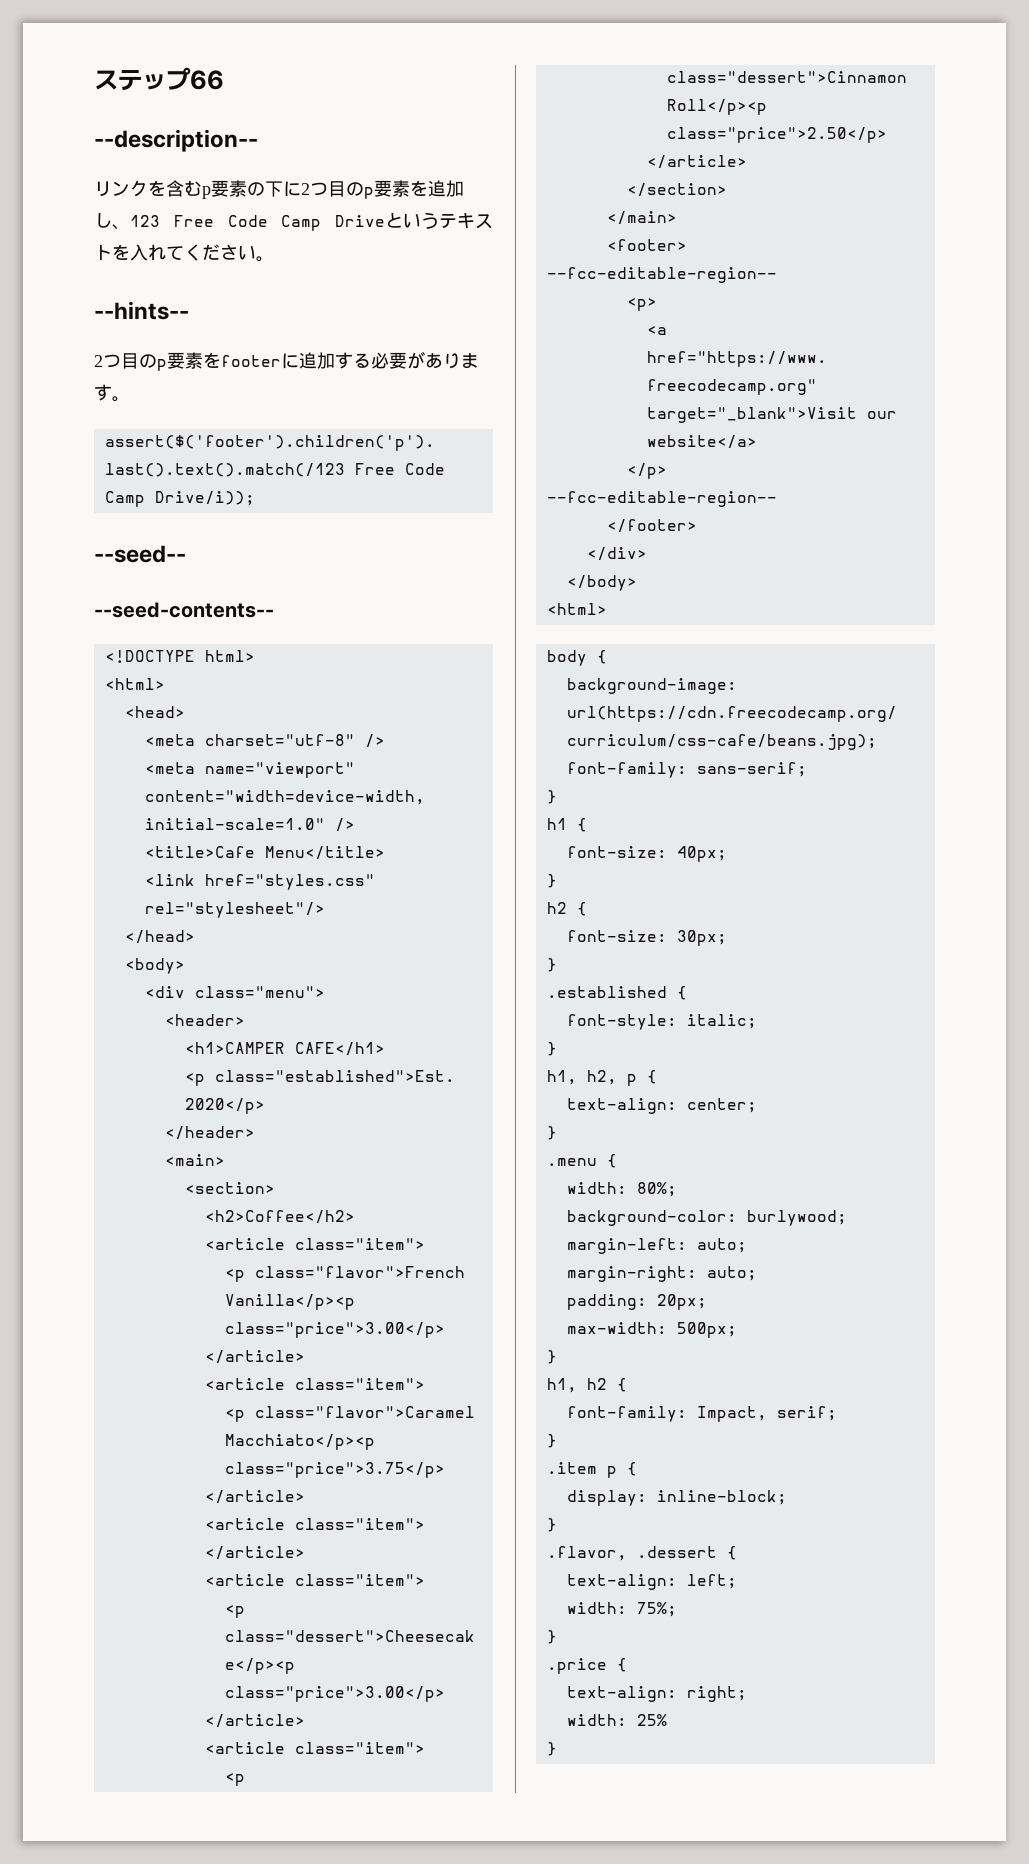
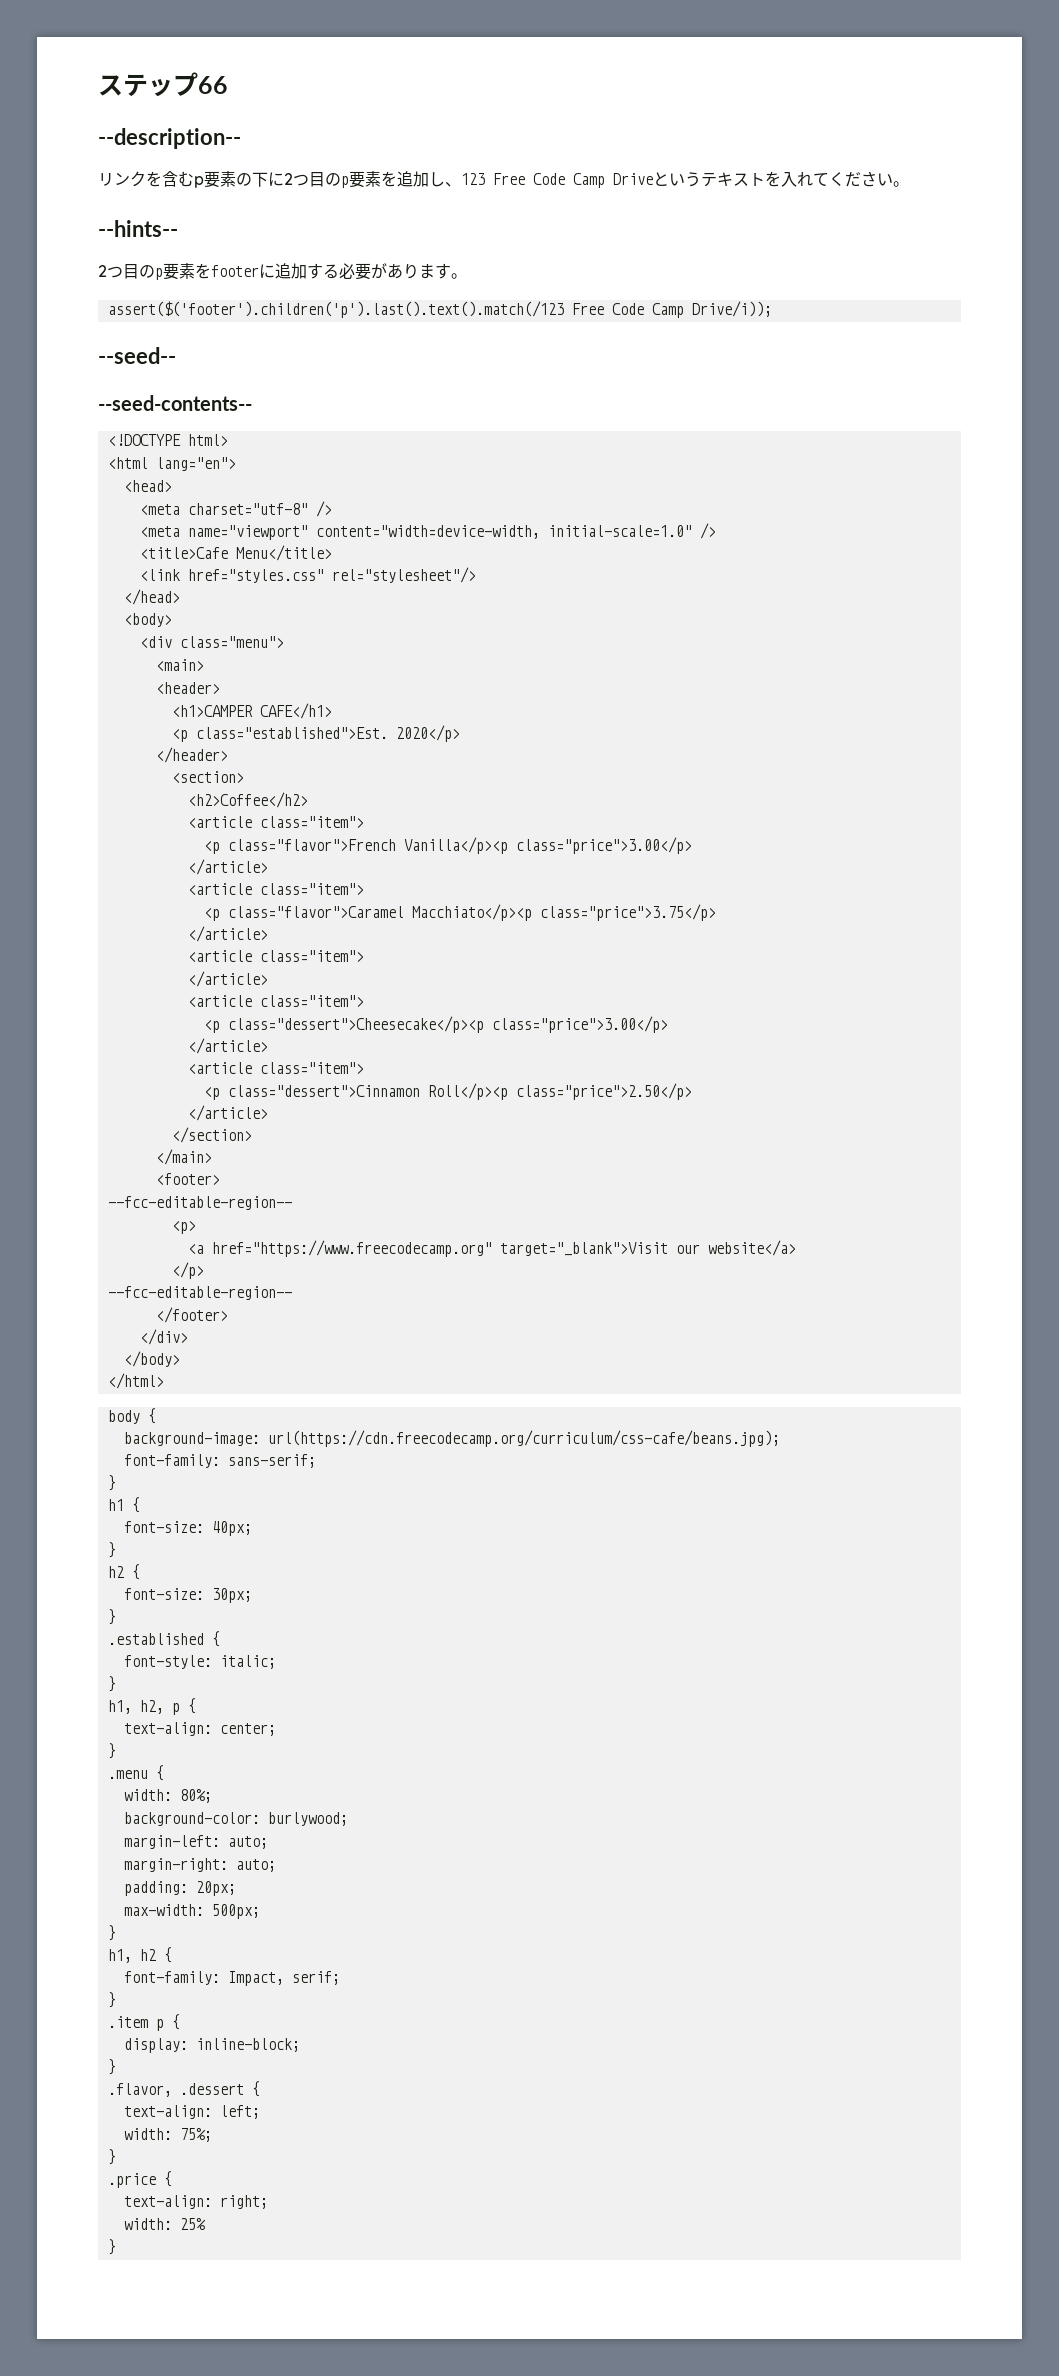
[104,678,165,690] <html> -> [107,457,236,471] <html lang="en">
(325, 992) none -> [155,659,204,671] // <main>
[164,1154,225,1166] // <main> -> (228, 755) none
[546,603,607,615] <html> -> [107,1373,164,1389] </html>

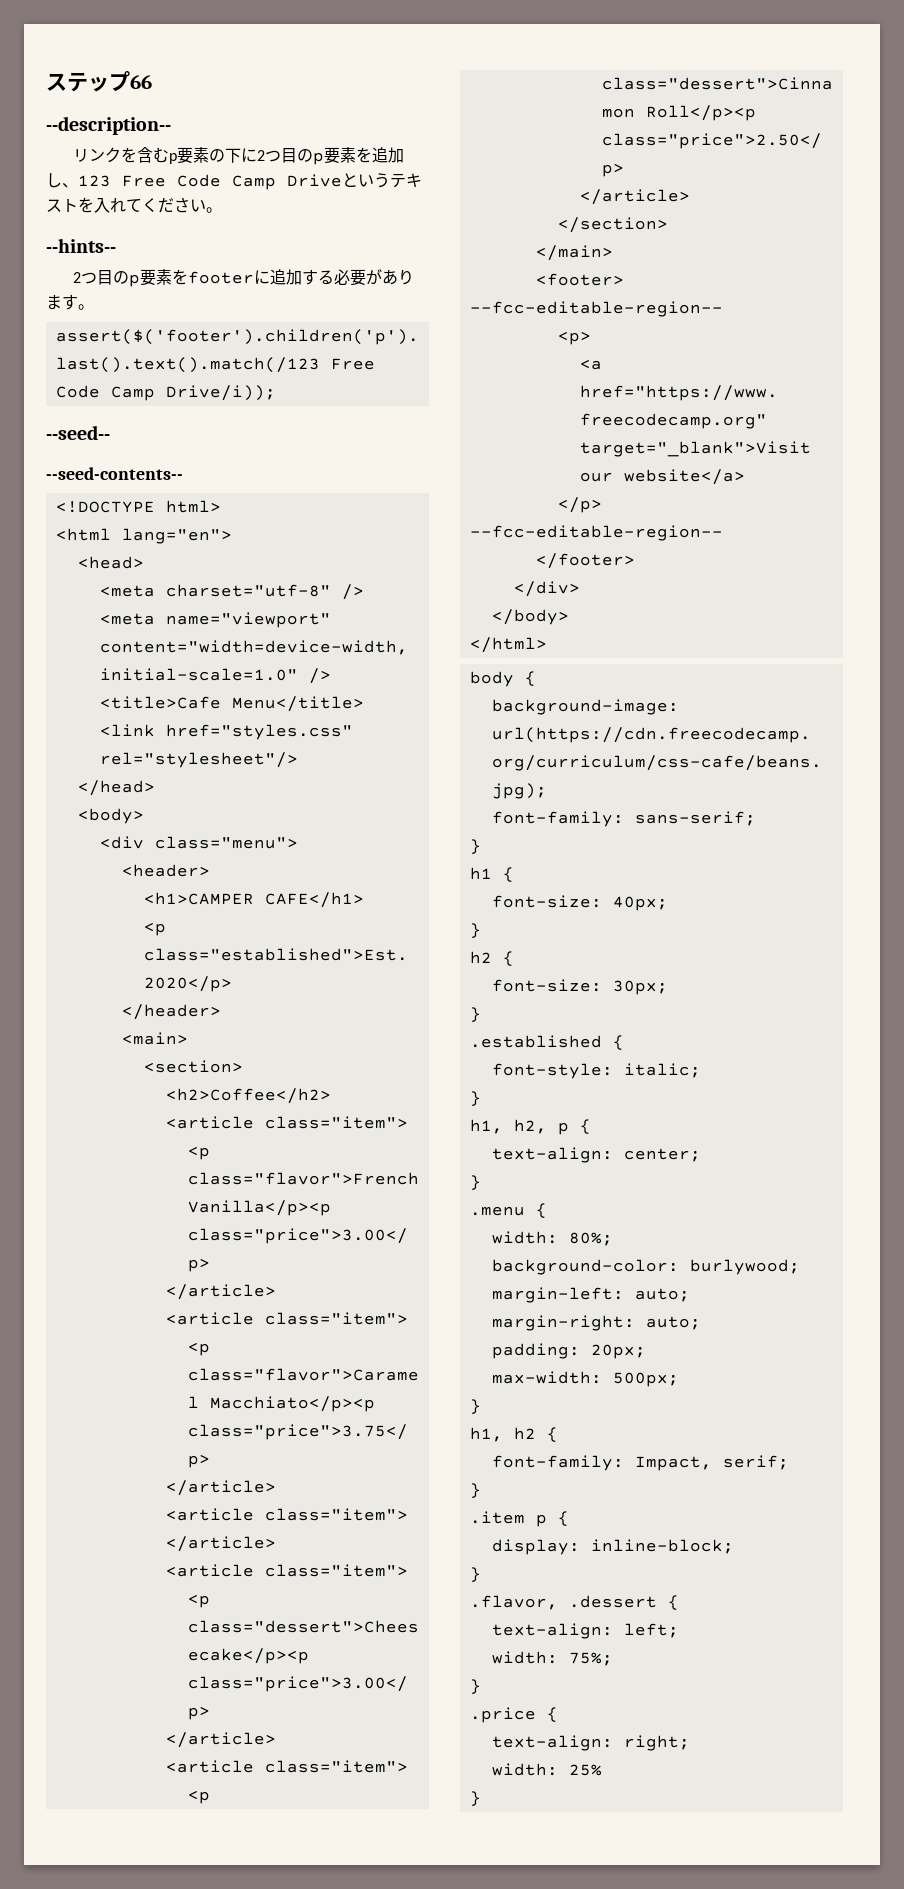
[155,659,204,671] // <main> -> (298, 842) none
(228, 755) none -> [121,1032,188,1045] // <main>

